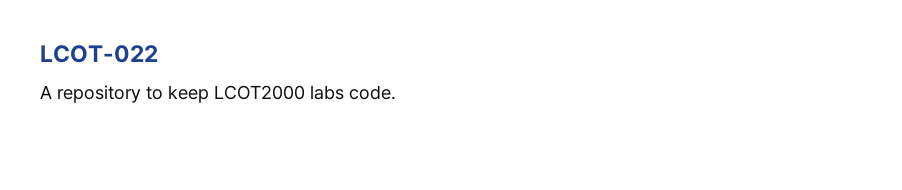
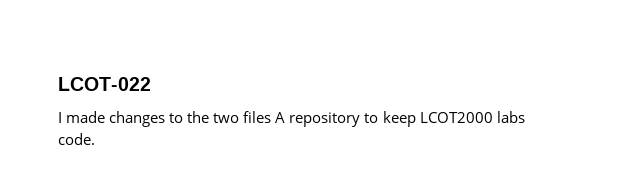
(158, 54) none -> [58,111,272,127] I made changes to the two files

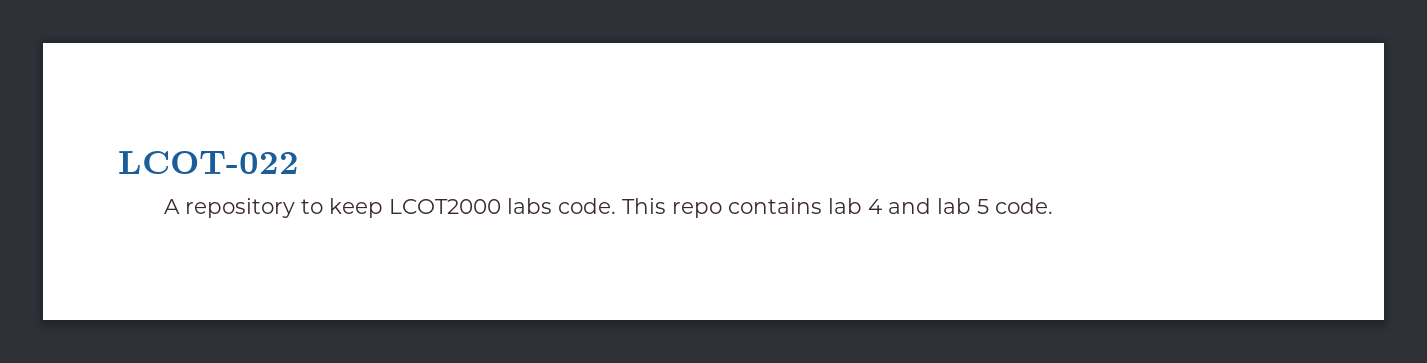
[58,111,272,127] I made changes to the two files -> (299, 162) none
(95, 139) none -> [621,198,1053,218] This repo contains lab 4 and lab 5 code.

